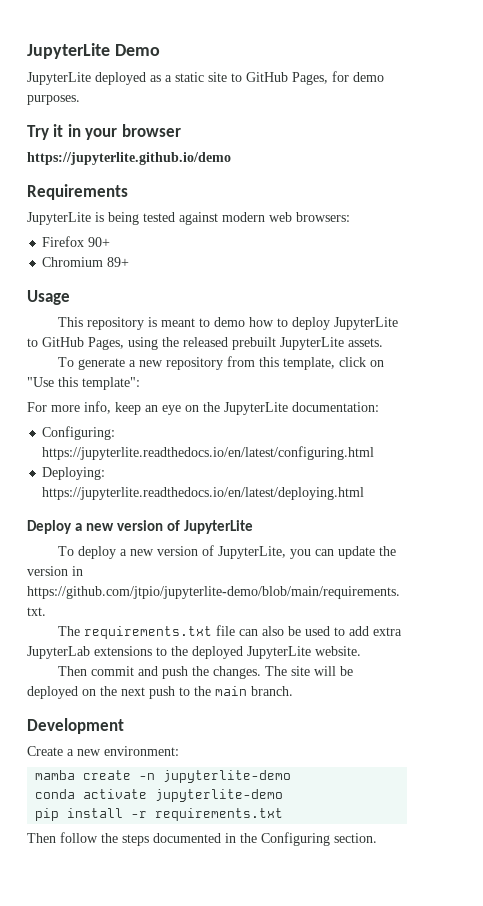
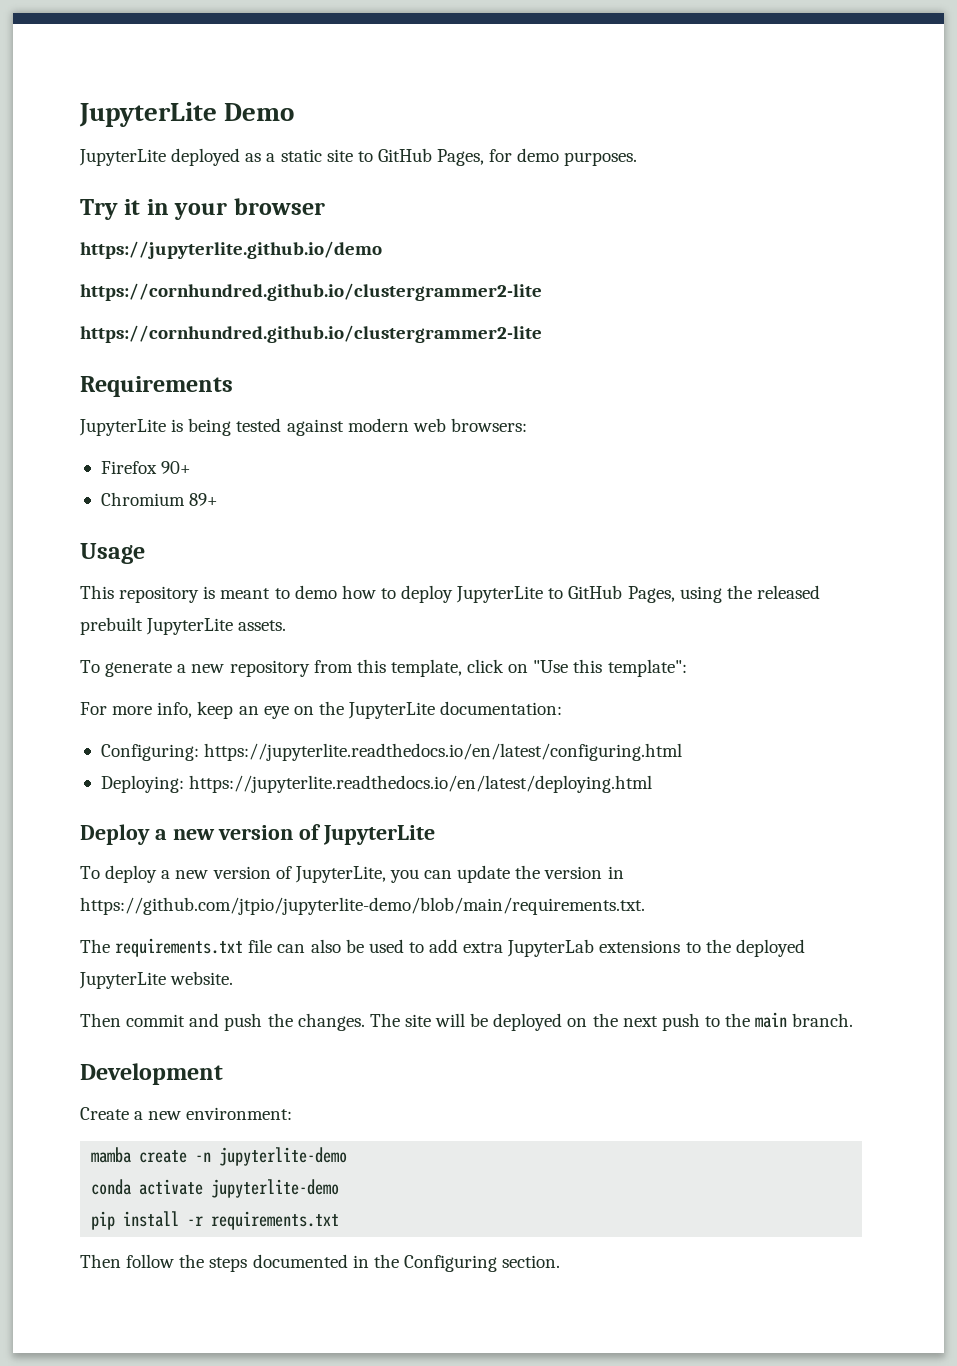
(231, 158) none -> [80,283,542,301] [80,325,542,343] // https://cornhundred.github.io/clustergrammer2-lite // https://cornhundred.github.io/clustergrammer2-lite

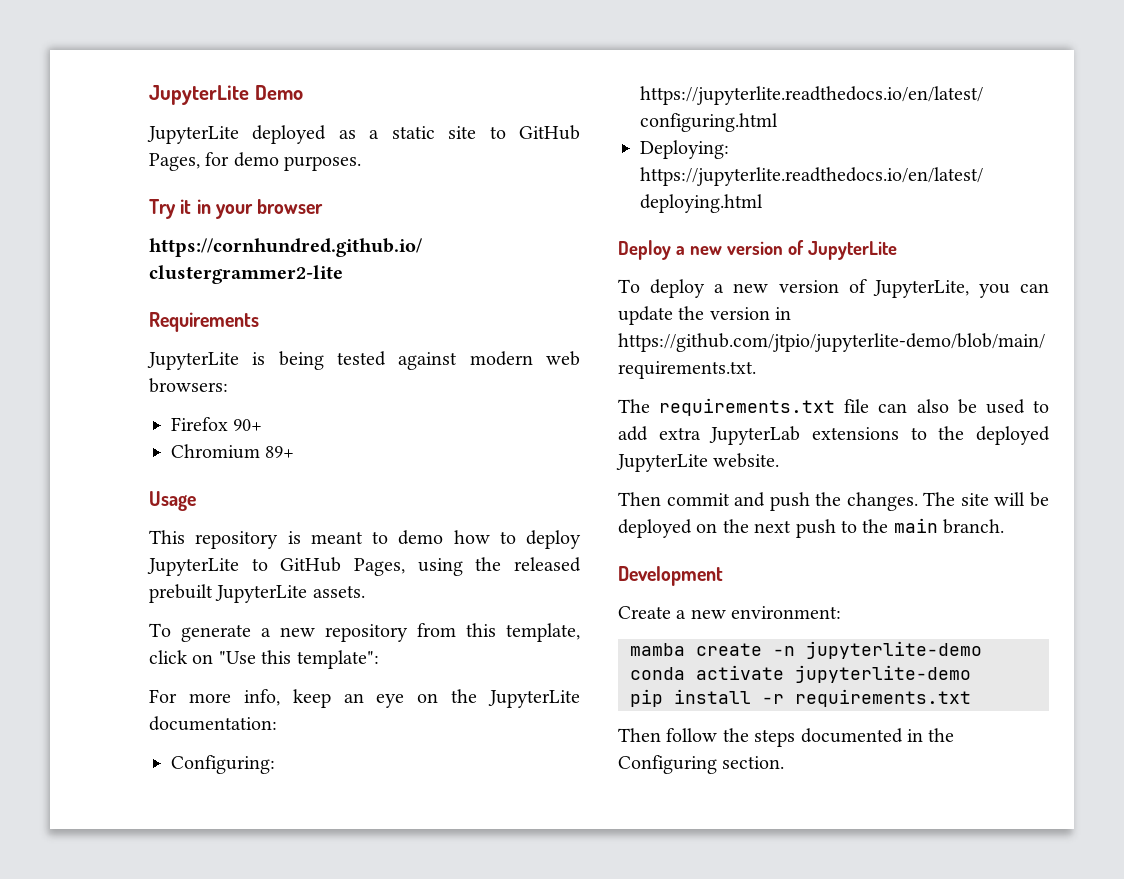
[80,241,382,259] [80,283,542,301] // https://jupyterlite.github.io/demo // https://cornhundred.github.io/clustergrammer2-lite -> (324, 206) none

